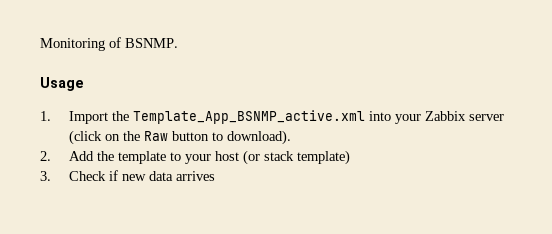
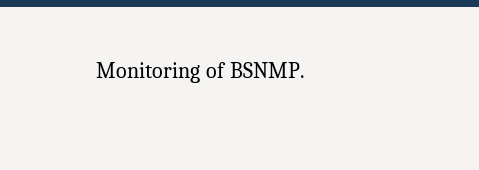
[40,77,84,91] [40,110,504,124] [68,130,291,145] [40,150,350,165] [40,170,215,181] // Usage // 1. Import the Template_App_BSNMP_active.xml into your Zabbix server (click on the Raw button to download). // 2. Add the template to your host (or stack template) // 3. Check if new data arrives -> (305, 70) none

